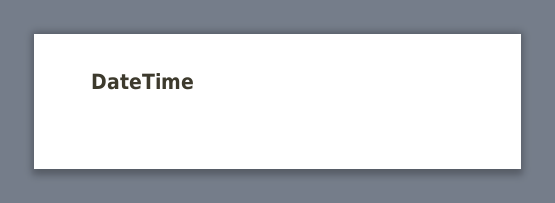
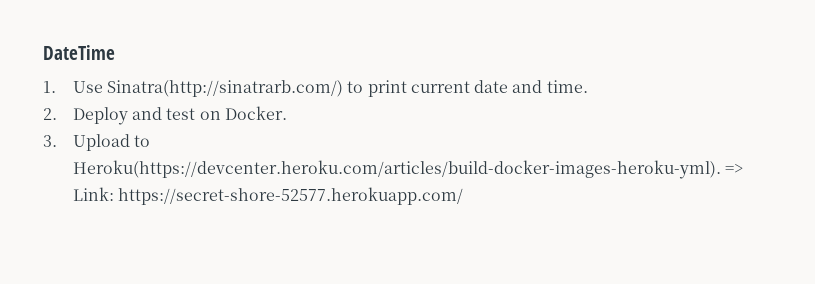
(194, 81) none -> [43,80,588,97] [43,106,287,125] [43,134,150,151] [72,160,743,179] [72,187,463,205] // 1. Use Sinatra(http://sinatrarb.com/) to print current date and time. // 2. Deploy and test on Docker. // 3. Upload to Heroku(https://devcenter.heroku.com/articles/build-docker-images-heroku-yml). => Link: https://secret-shore-52577.herokuapp.com/

